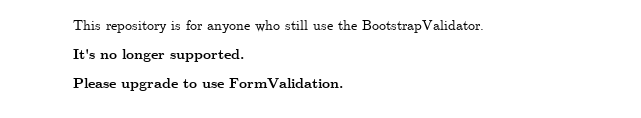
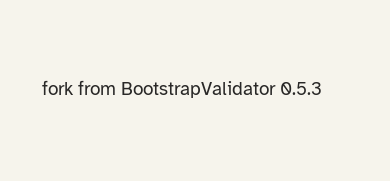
[73,20,484,33] [73,49,244,62] [73,78,343,91] This repository is for anyone who still use the BootstrapValidator. // It's no longer supported. // Please upgrade to use FormValidation. -> [42,80,323,98] fork from BootstrapValidator 0.5.3

